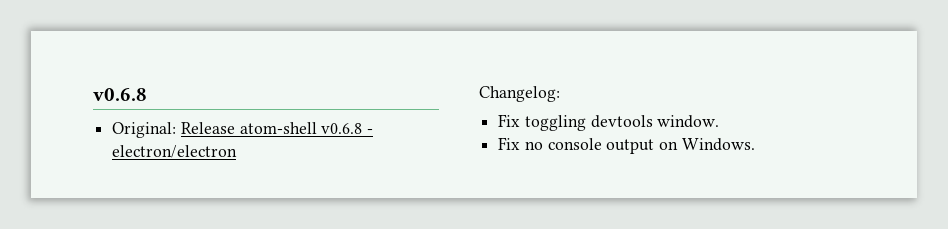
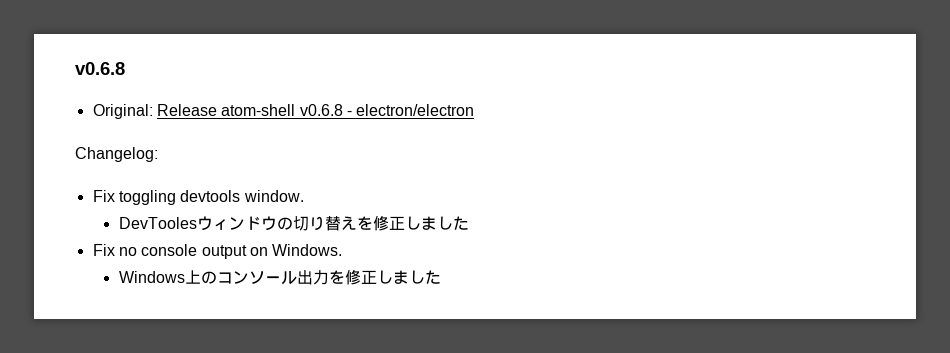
(720, 121) none -> [118,215,469,231] // DevToolesウィンドウの切り替えを修正しました
(755, 144) none -> [118,269,441,285] // Windows上のコンソール出力を修正しました

